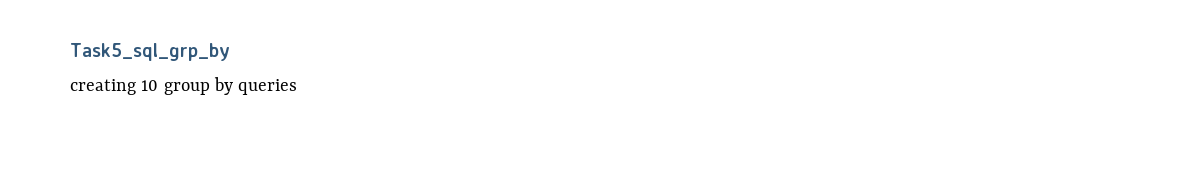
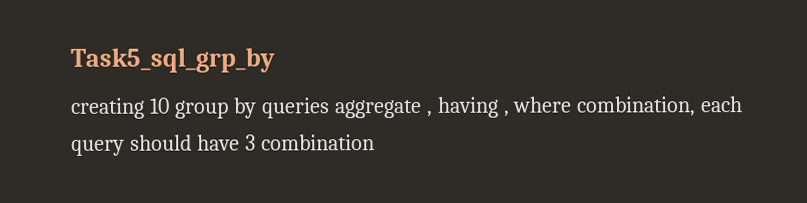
(298, 87) none -> [333,96,744,119] [71,134,375,156] aggregate , having , where combination, each query should have 3 combination

